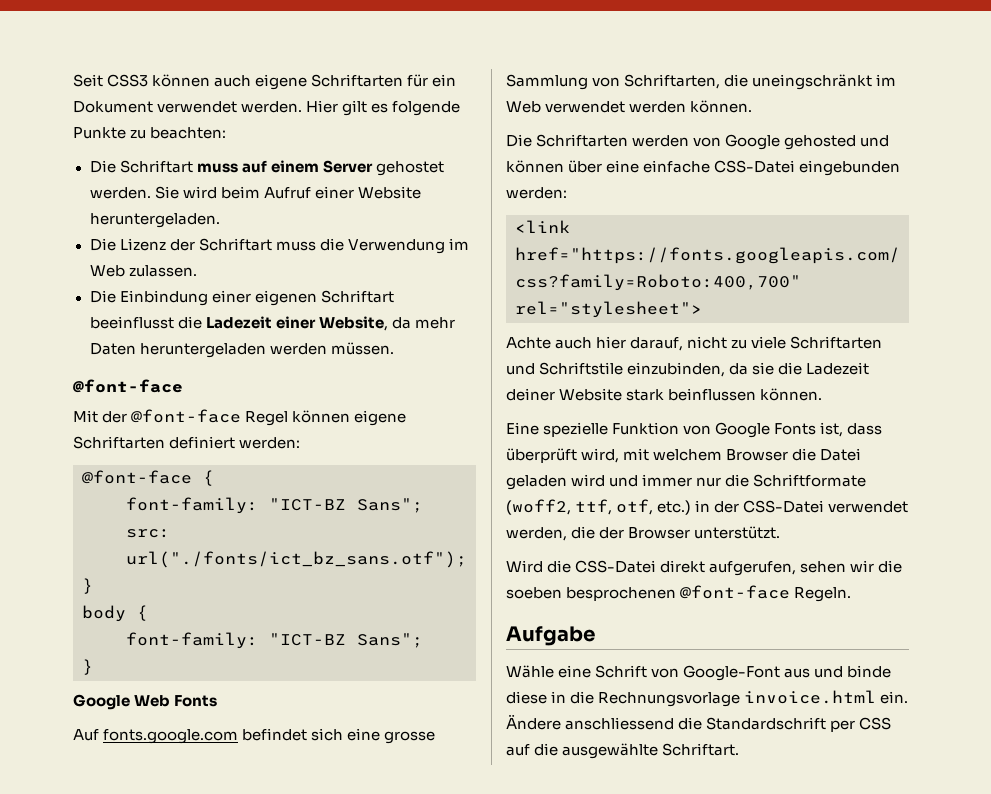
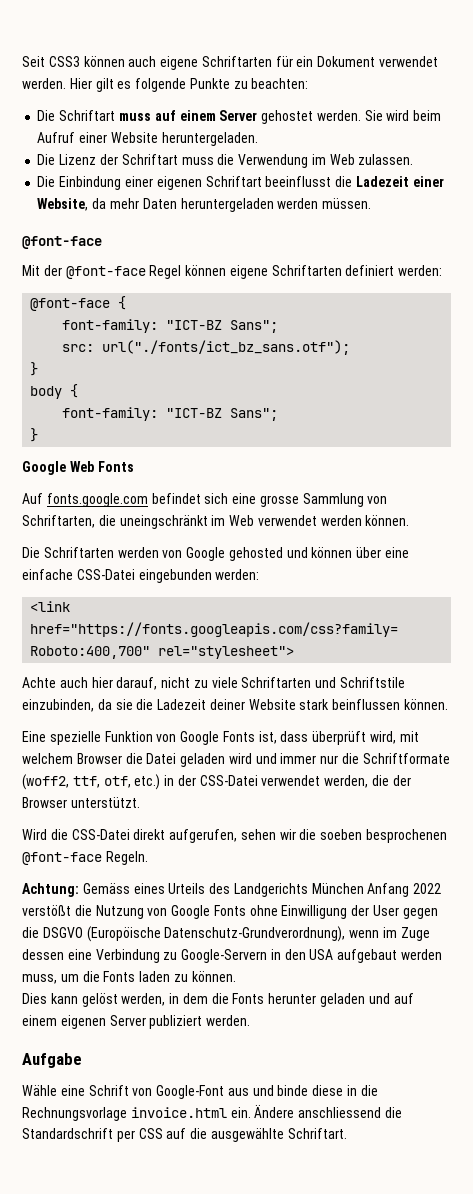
(852, 594) none -> [22,883,442,897] [22,905,438,919] [22,926,430,942] [22,949,443,963] [22,971,236,984] [22,993,414,1007] [22,1015,251,1029] // Achtung: Gemäss eines Urteils des Landgerichts München Anfang 2022 verstößt die Nutzung von Google Fonts ohne Einwilligung der User gegen die DSGVO (Europöische Datenschutz-Grundverordnung), wenn im Zuge dessen eine Verbindung zu Google-Servern in den USA aufgebaut werden muss, um die Fonts laden zu können. // Dies kann gelöst werden, in dem die Fonts herunter geladen und auf einem eigenen Server publiziert werden.

